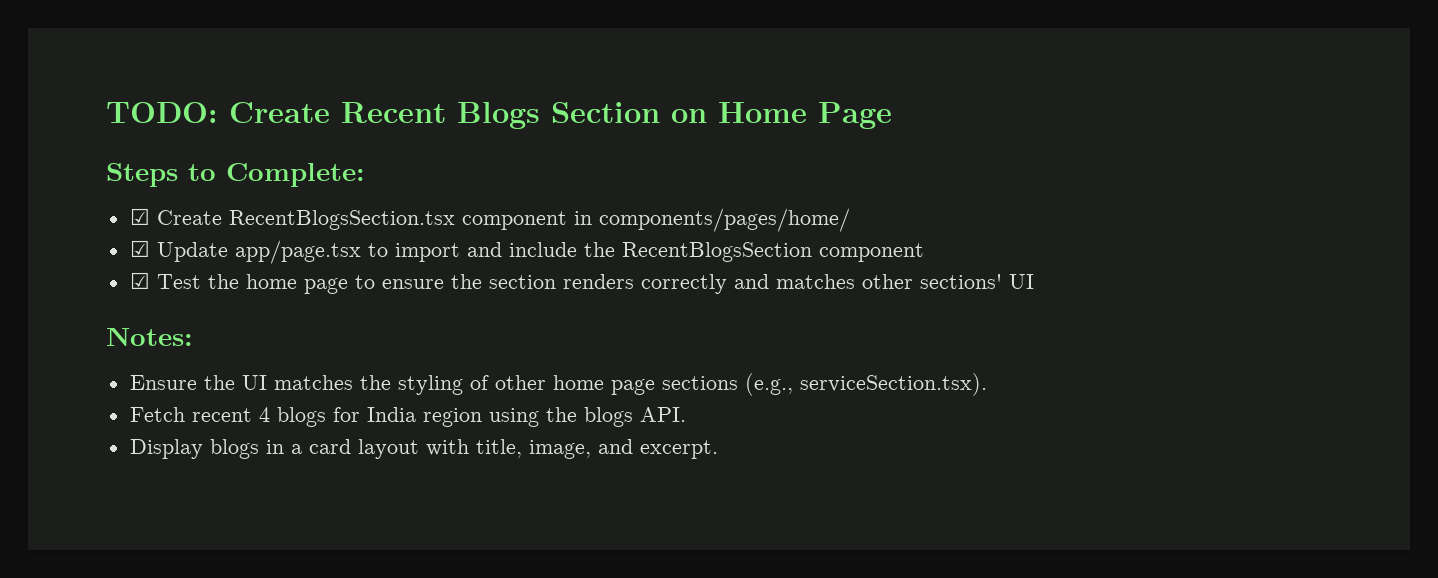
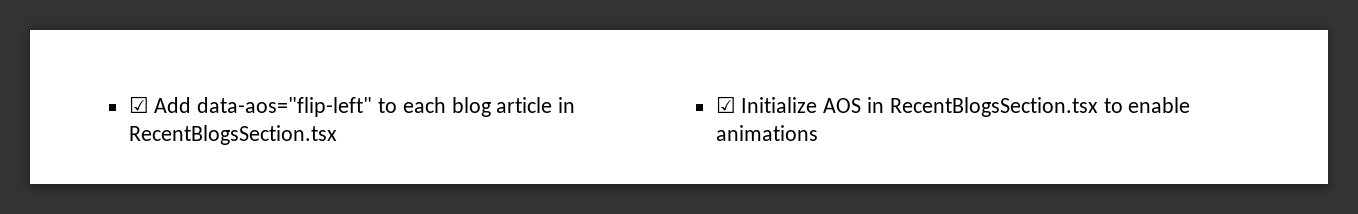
[106,102,892,129] [106,163,365,187] [129,208,850,232] [129,240,924,264] [129,272,1034,294] [106,327,193,346] [129,373,987,396] [129,407,686,427] [129,439,718,459] TODO: Create Recent Blogs Section on Home Page // Steps to Complete: // ☑ Create RecentBlogsSection.tsx component in components/pages/home/ // ☑ Update app/page.tsx to import and include the RecentBlogsSection component // ☑ Test the home page to ensure the section renders correctly and matches other sections' UI // Notes: // Ensure the UI matches the styling of other home page sections (e.g., serviceSection.tsx). // Fetch recent 4 blogs for India region using the blogs API. // Display blogs in a card layout with title, image, and excerpt. -> [128,96,576,117] [128,125,337,145] [715,96,1191,117] [715,125,818,141] ☑ Add data-aos="flip-left" to each blog article in RecentBlogsSection.tsx // ☑ Initialize AOS in RecentBlogsSection.tsx to enable animations

